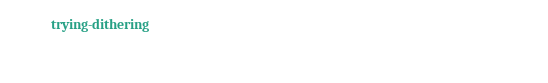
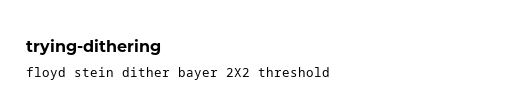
(149, 25) none -> [26,67,330,80] // floyd stein dither bayer 2X2 threshold

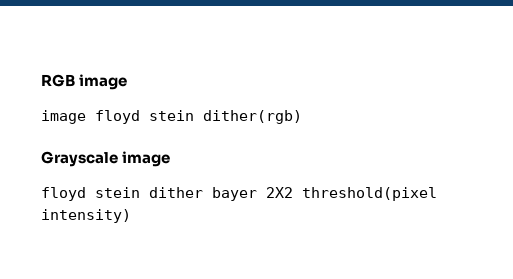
[26,39,161,55] trying-dithering -> [41,74,128,90] [41,110,302,124] [41,151,171,167] RGB image // image floyd stein dither(rgb) // Grayscale image
[258,67,330,77] threshold -> [302,187,437,201] [41,209,131,223] threshold(pixel intensity)

